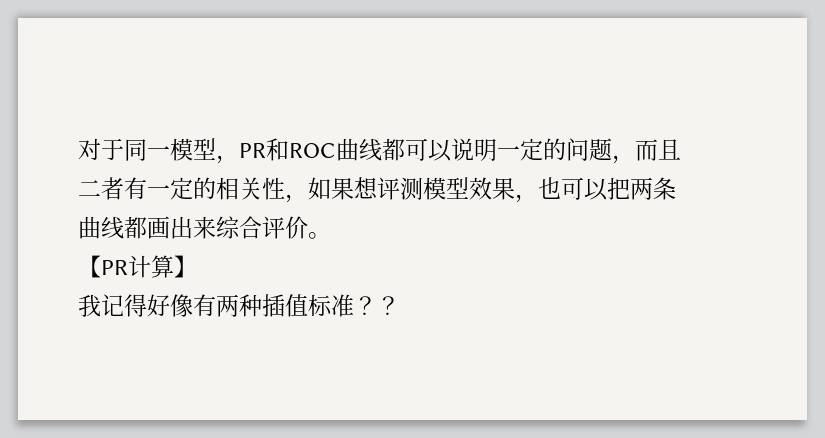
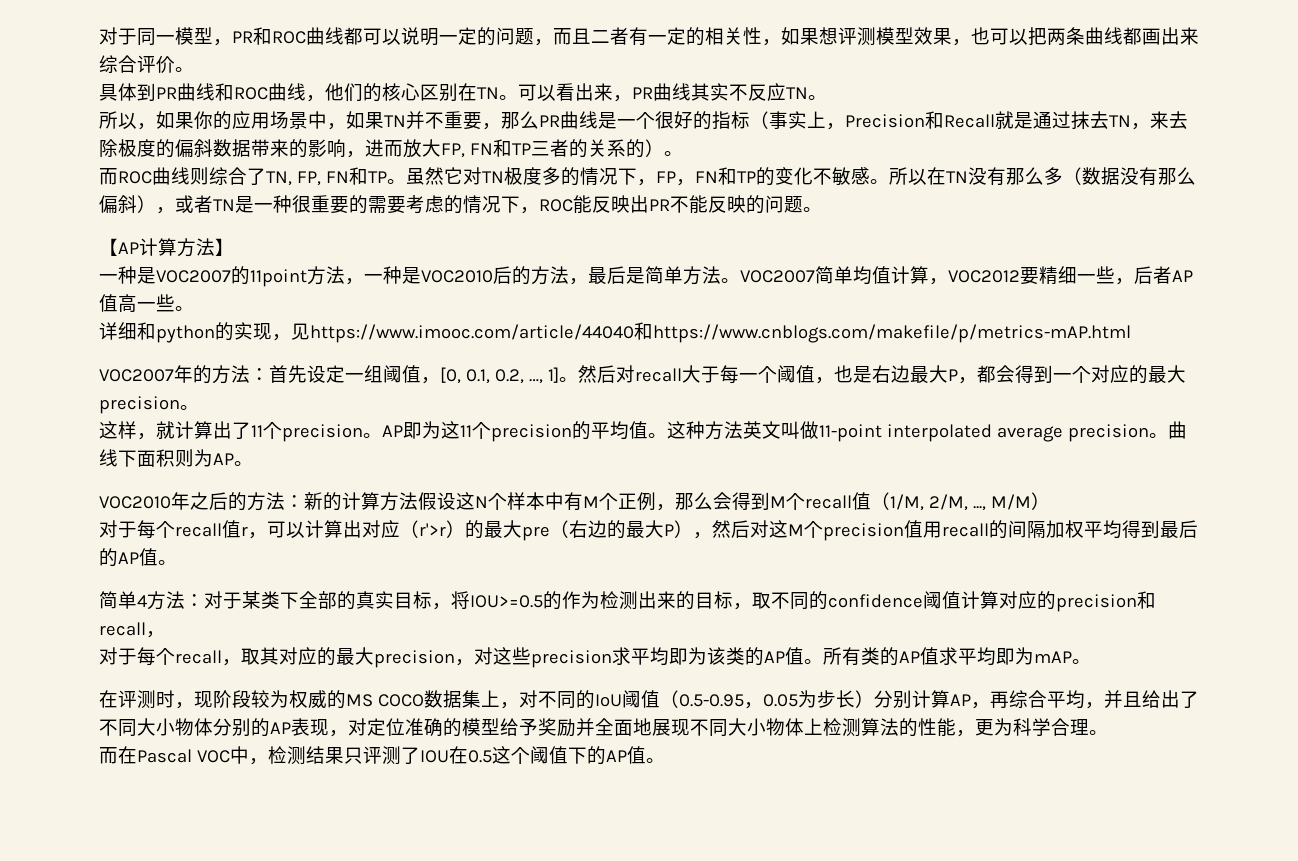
[78,255,197,278] [78,294,400,317] 【PR计算】 // 我记得好像有两种插值标准？？ -> [99,83,827,102] [99,111,1188,130] [99,139,683,158] [99,167,1196,186] [99,195,822,214] [99,238,234,257] [99,266,1193,287] [99,294,194,313] [99,322,1131,343] [99,365,1186,384] [99,396,199,414] [99,421,1187,442] [99,449,253,467] [99,492,1050,511] [99,520,1198,541] [99,548,177,567] [99,591,1156,612] [99,622,165,638] [99,647,1091,668] [99,690,1199,709] [99,718,1108,737] [99,746,665,765] 具体到PR曲线和ROC曲线，他们的核心区别在TN。可以看出来，PR曲线其实不反应TN。 // 所以，如果你的应用场景中，如果TN并不重要，那么PR曲线是一个很好的指标（事实上，Precision和Recall就是通过抹去TN，来去除极度的偏斜数据带来的影响，进而放大FP, FN和TP三者的关系的）。 // 而ROC曲线则综合了TN, FP, FN和TP。虽然它对TN极度多的情况下，FP，FN和TP的变化不敏感。所以在TN没有那么多（数据没有那么偏斜），或者TN是一种很重要的需要考虑的情况下，ROC能反映出PR不能反映的问题。 // 【AP计算方法】 // 一种是VOC2007的11point方法，一种是VOC2010后的方法，最后是简单方法。VOC2007简单均值计算，VOC2012要精细一些，后者AP值高一些。 // 详细和python的实现，见https://www.imooc.com/article/44040和https://www.cnblogs.com/makefile/p/metrics-mAP.html // VOC2007年的方法：首先设定一组阈值，[0, 0.1, 0.2, …, 1]。然后对recall大于每一个阈值，也是右边最大P，都会得到一个对应的最大precision。 // 这样，就计算出了11个precision。AP即为这11个precision的平均值。这种方法英文叫做11-point interpolated average precision。曲线下面积则为AP。 // VOC2010年之后的方法：新的计算方法假设这N个样本中有M个正例，那么会得到M个recall值（1/M, 2/M, ..., M/M） // 对于每个recall值r，可以计算出对应（r'>r）的最大pre（右边的最大P），然后对这M个precision值用recall的间隔加权平均得到最后的AP值。 // 简单4方法：对于某类下全部的真实目标，将IOU>=0.5的作为检测出来的目标，取不同的confidence阈值计算对应的precision和recall， // 对于每个recall，取其对应的最大precision，对这些precision求平均即为该类的AP值。所有类的AP值求平均即为mAP。 // 在评测时，现阶段较为权威的MS COCO数据集上，对不同的IoU阈值（0.5-0.95，0.05为步长）分别计算AP，再综合平均，并且给出了不同大小物体分别的AP表现，对定位准确的模型给予奖励并全面地展现不同大小物体上检测算法的性能，更为科学合理。 // 而在Pascal VOC中，检测结果只评测了IOU在0.5这个阈值下的AP值。

